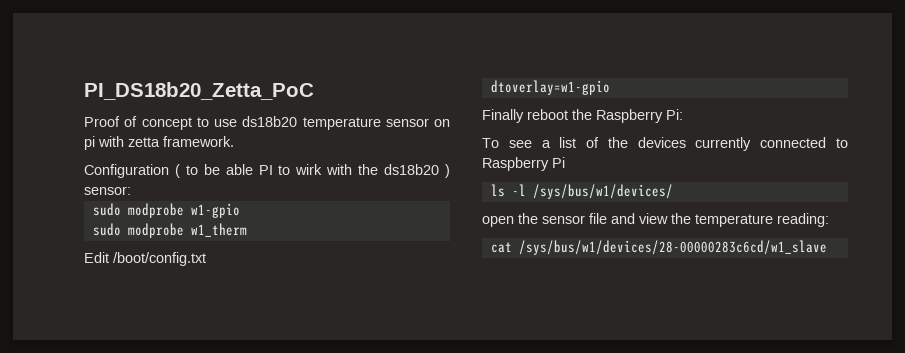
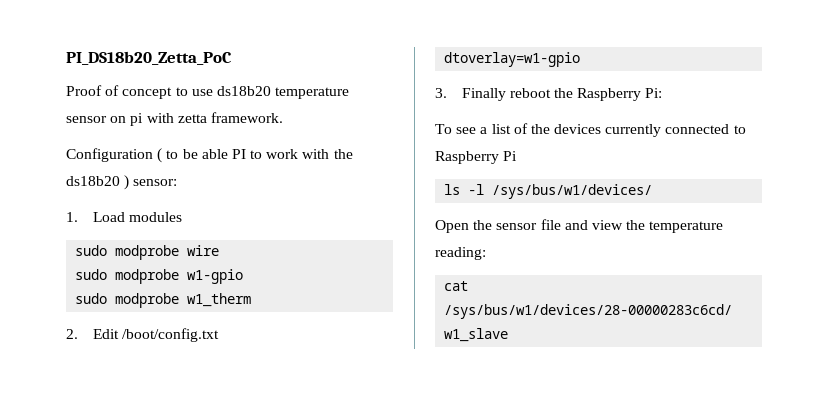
[295,164,323,175] wirk -> [266,149,299,159] work
(131, 190) none -> [66,212,182,222] [75,245,220,260] // 1. Load modules // sudo modprobe wire
(247, 230) none -> [66,329,78,339] 2.
(610, 87) none -> [435,88,447,98] 3.
[482,216,514,227] open -> [435,220,469,233] Open

